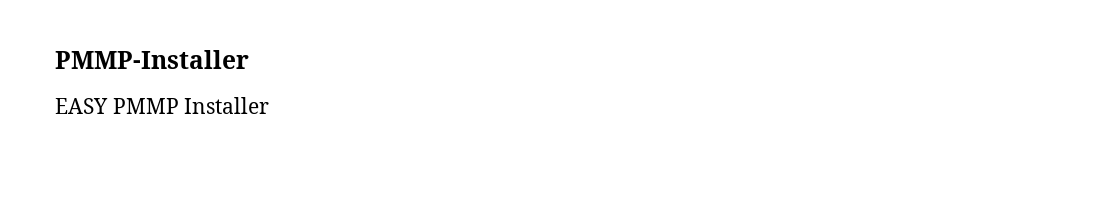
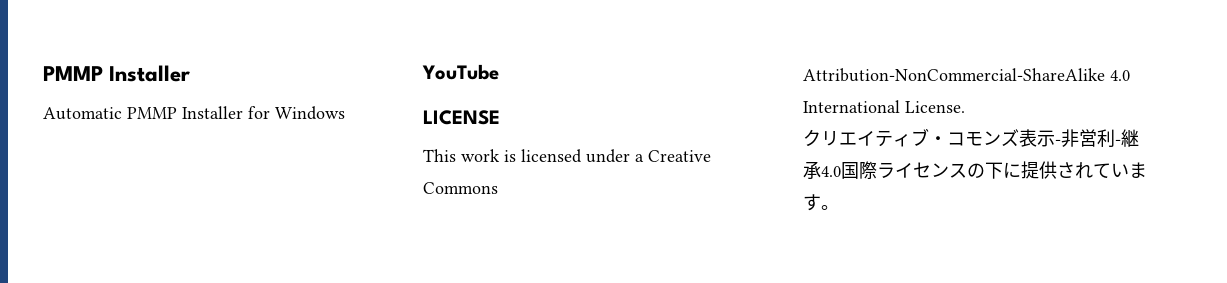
[55,50,249,69] [55,97,270,114] PMMP-Installer // EASY PMMP Installer -> [43,65,191,82] [43,106,345,120] [422,64,499,80] [423,110,500,125] [423,149,711,163] [423,182,498,194] [803,68,1130,82] [803,100,965,113] [803,128,1139,147] [803,161,1147,180] [803,194,839,211] PMMP Installer // Automatic PMMP Installer for Windows // YouTube // LICENSE // This work is licensed under a Creative Commons Attribution-NonCommercial-ShareAlike 4.0 International License. // クリエイティブ・コモンズ表示-非営利-継承4.0国際ライセンスの下に提供されています。

